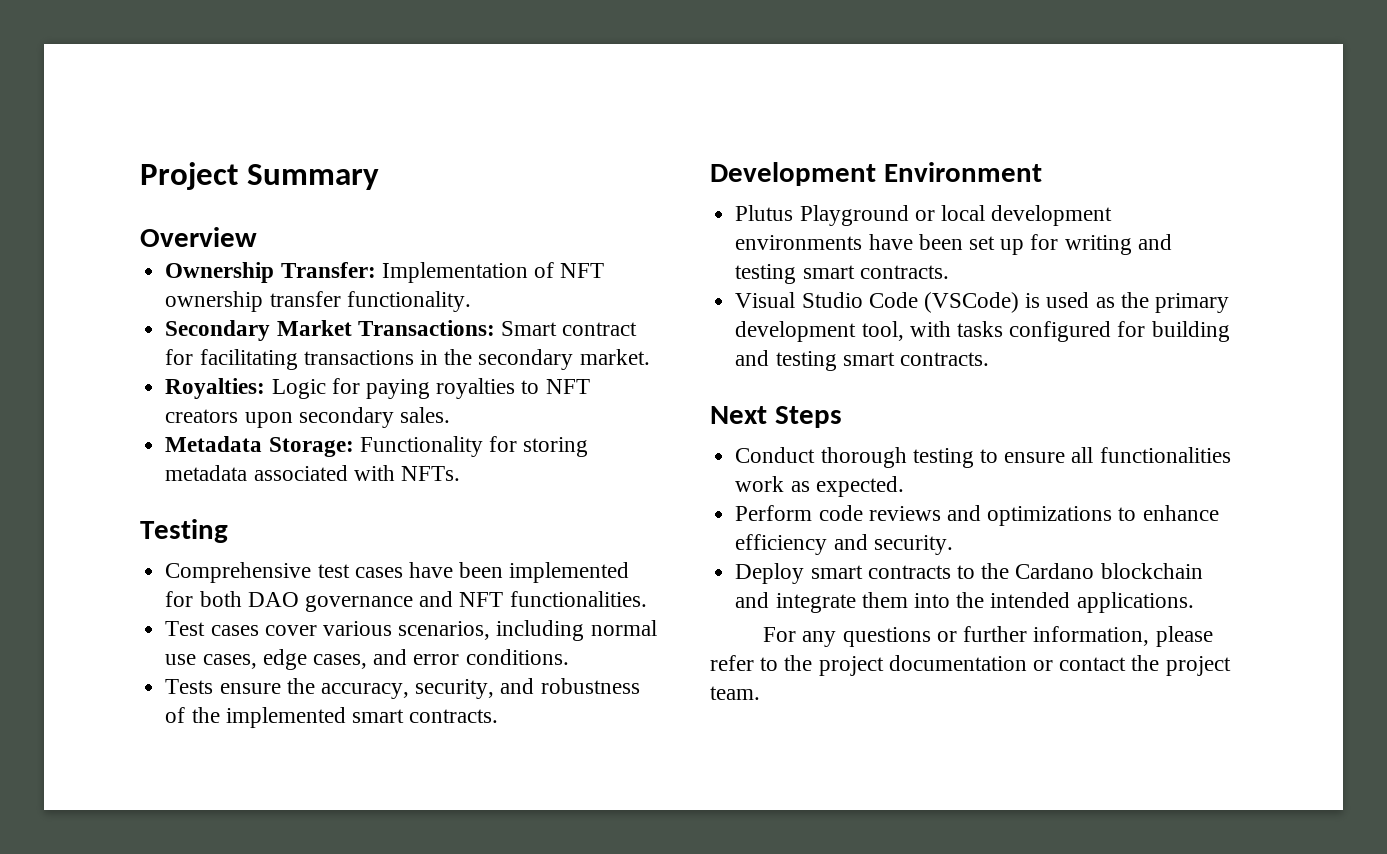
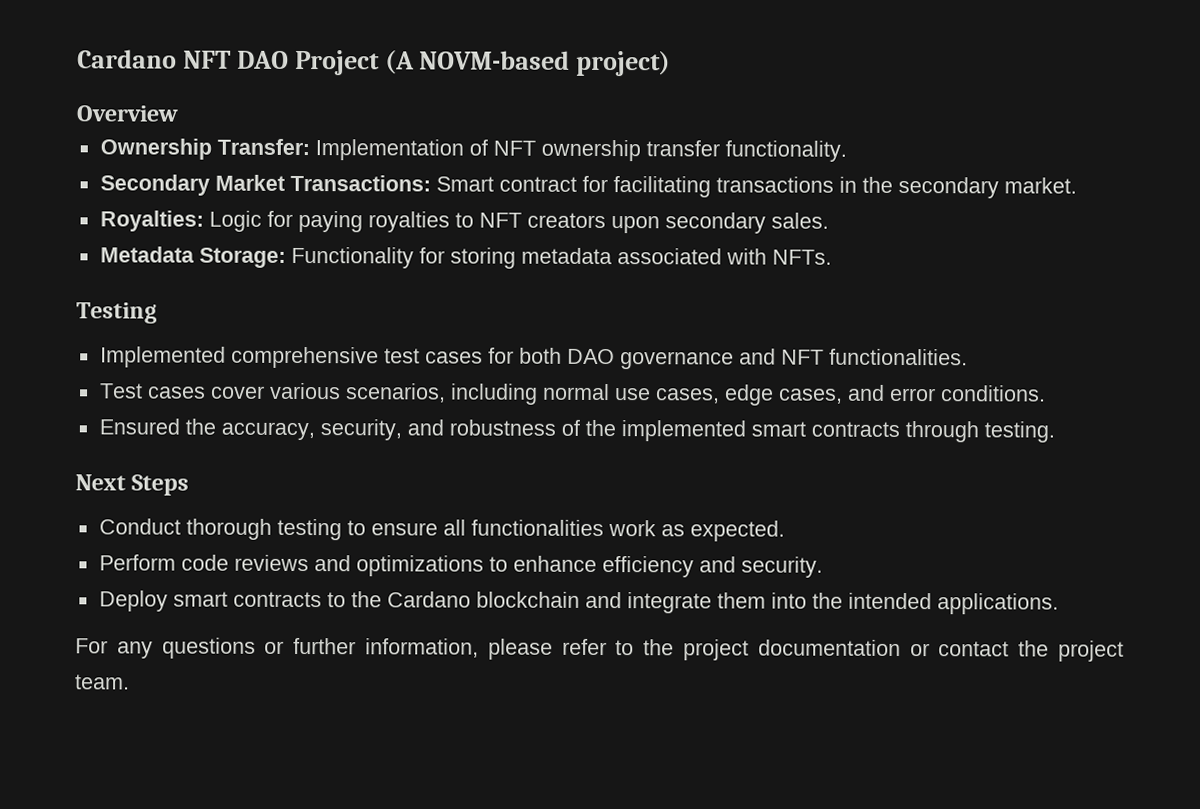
[140,162,379,190] Project Summary -> [77,49,672,77] Cardano NFT DAO Project (A NOVM-based project)
[165,562,630,583] Comprehensive test cases have been implemented -> [99,346,483,369] Implemented comprehensive test cases
[165,679,281,694] Tests ensure -> [98,418,180,435] Ensured
[409,709,499,723] [710,162,1042,186] [735,205,1113,226] [735,234,1172,255] [735,264,949,284] [735,292,1229,313] [735,321,1230,342] [735,350,989,371] contracts. // Development Environment // Plutus Playground or local development environments have been set up for writing and testing smart contracts. // Visual Studio Code (VSCode) is used as the primary development tool, with tasks configured for building and testing smart contracts. -> [810,421,1055,443] contracts through testing.

